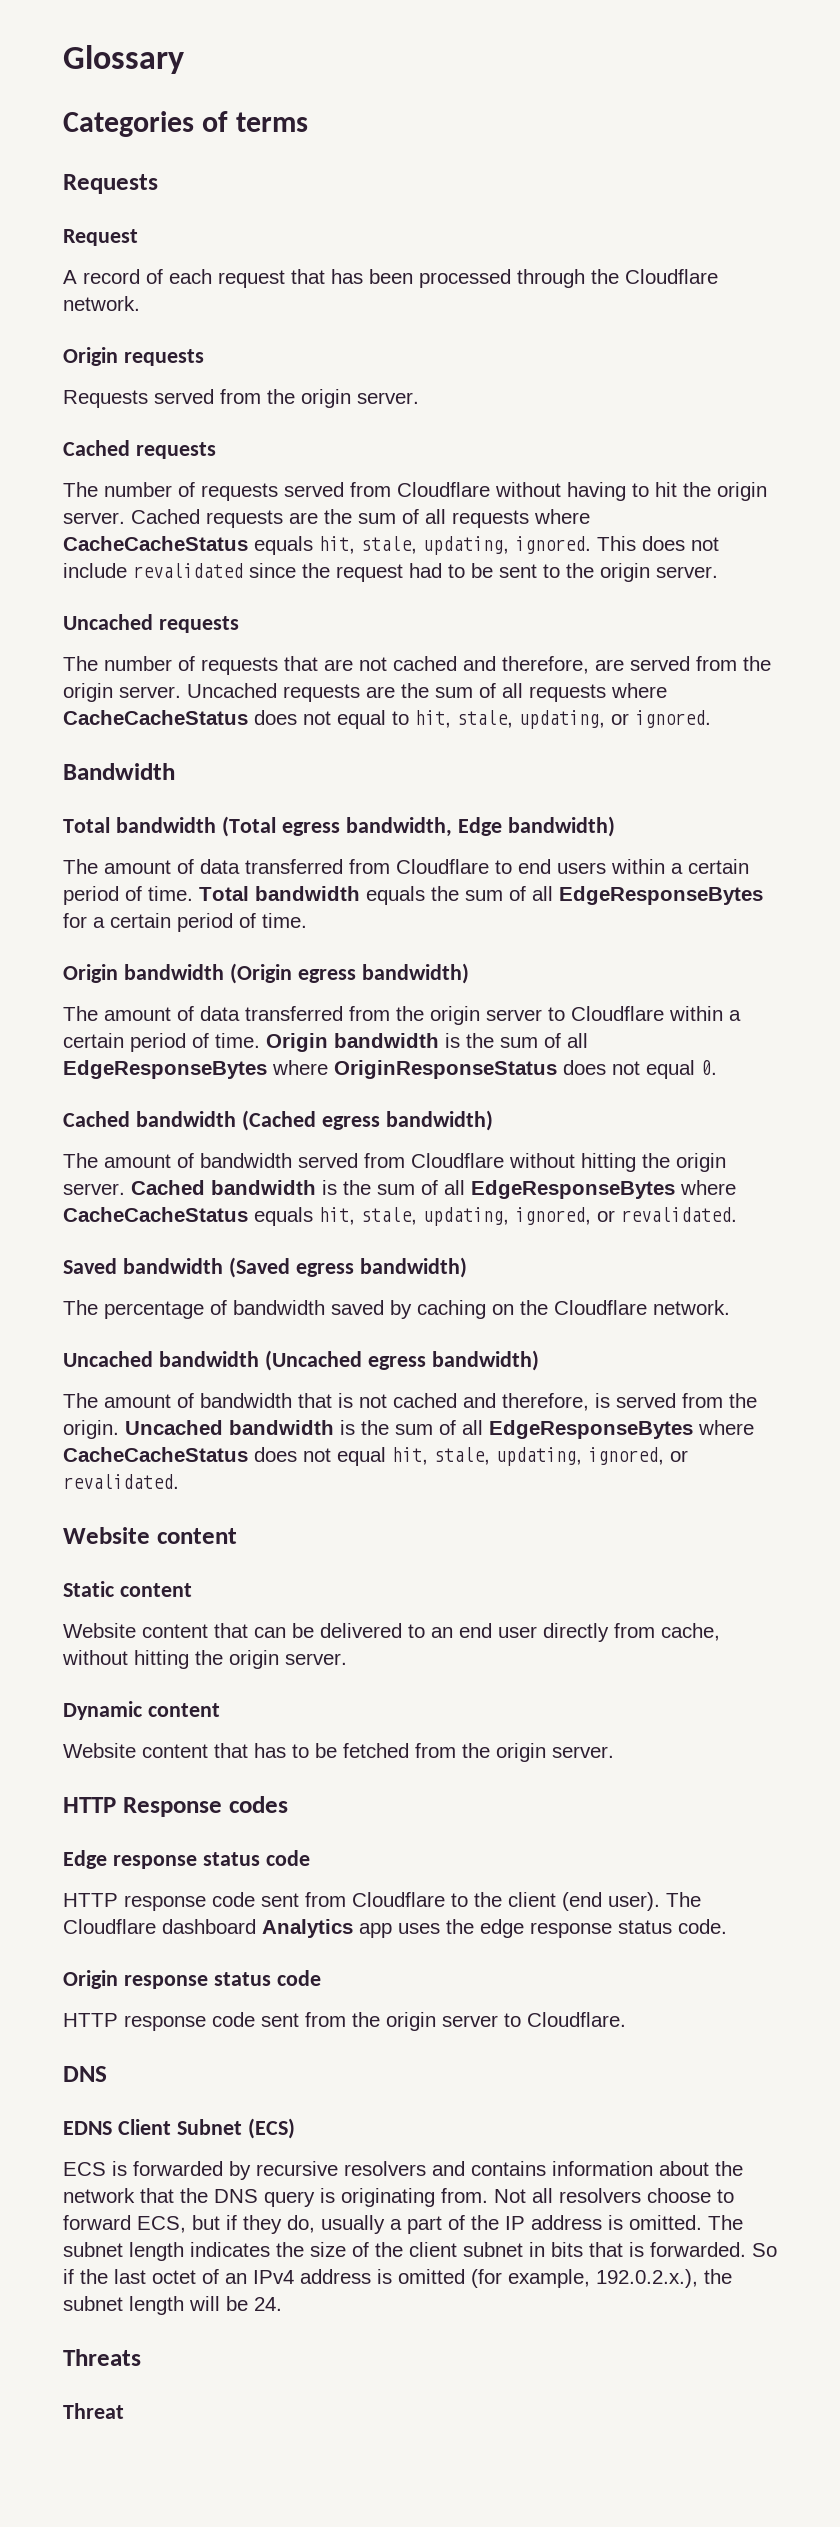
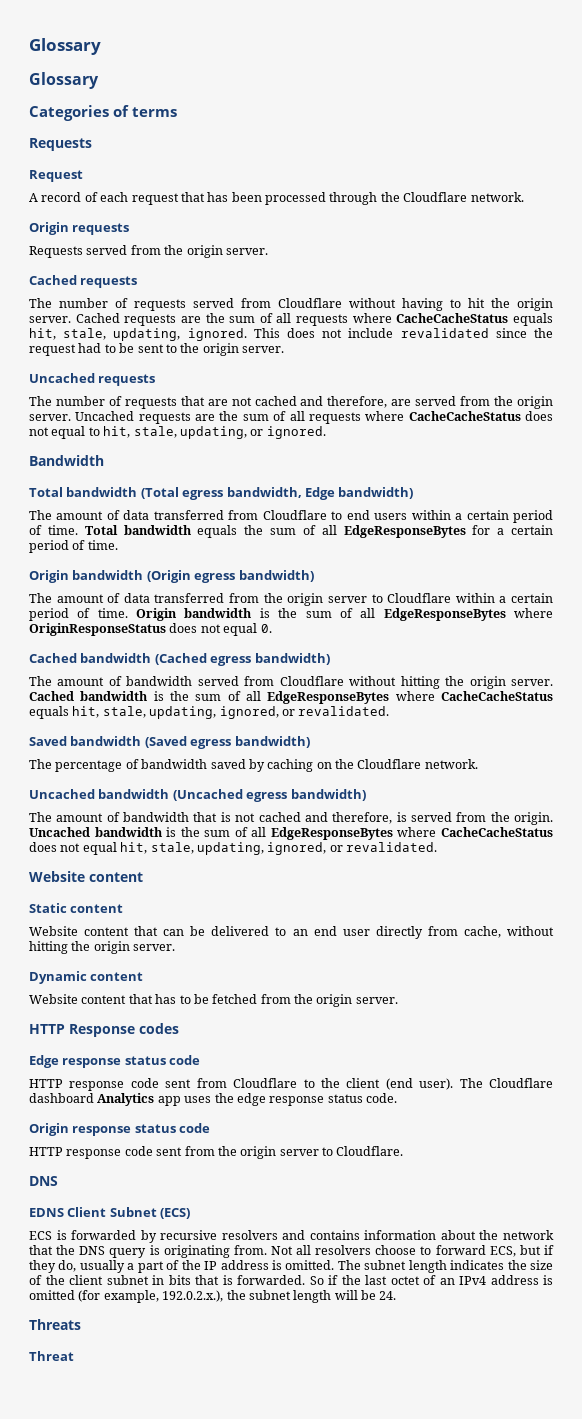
[63,45,184,74] Glossary -> [29,38,101,55] [29,72,99,89] Glossary // Glossary

